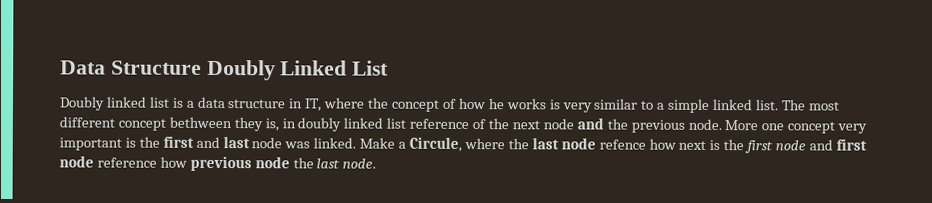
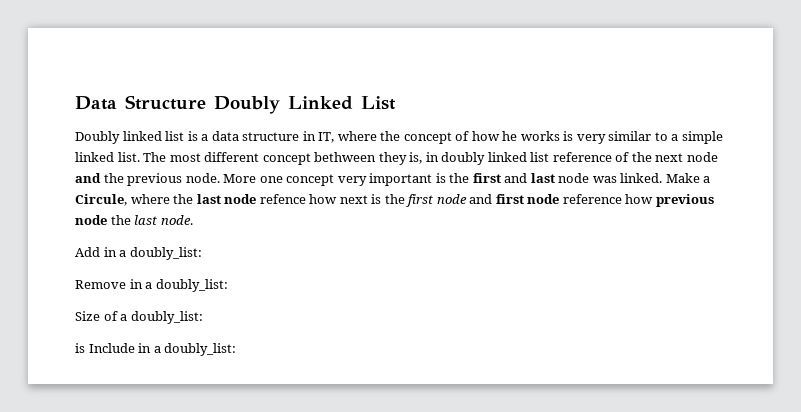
(377, 163) none -> [75,247,202,260] [75,279,228,292] [75,311,203,324] [75,343,237,356] // Add in a doubly_list: // Remove in a doubly_list: // Size of a doubly_list: // is Include in a doubly_list:

